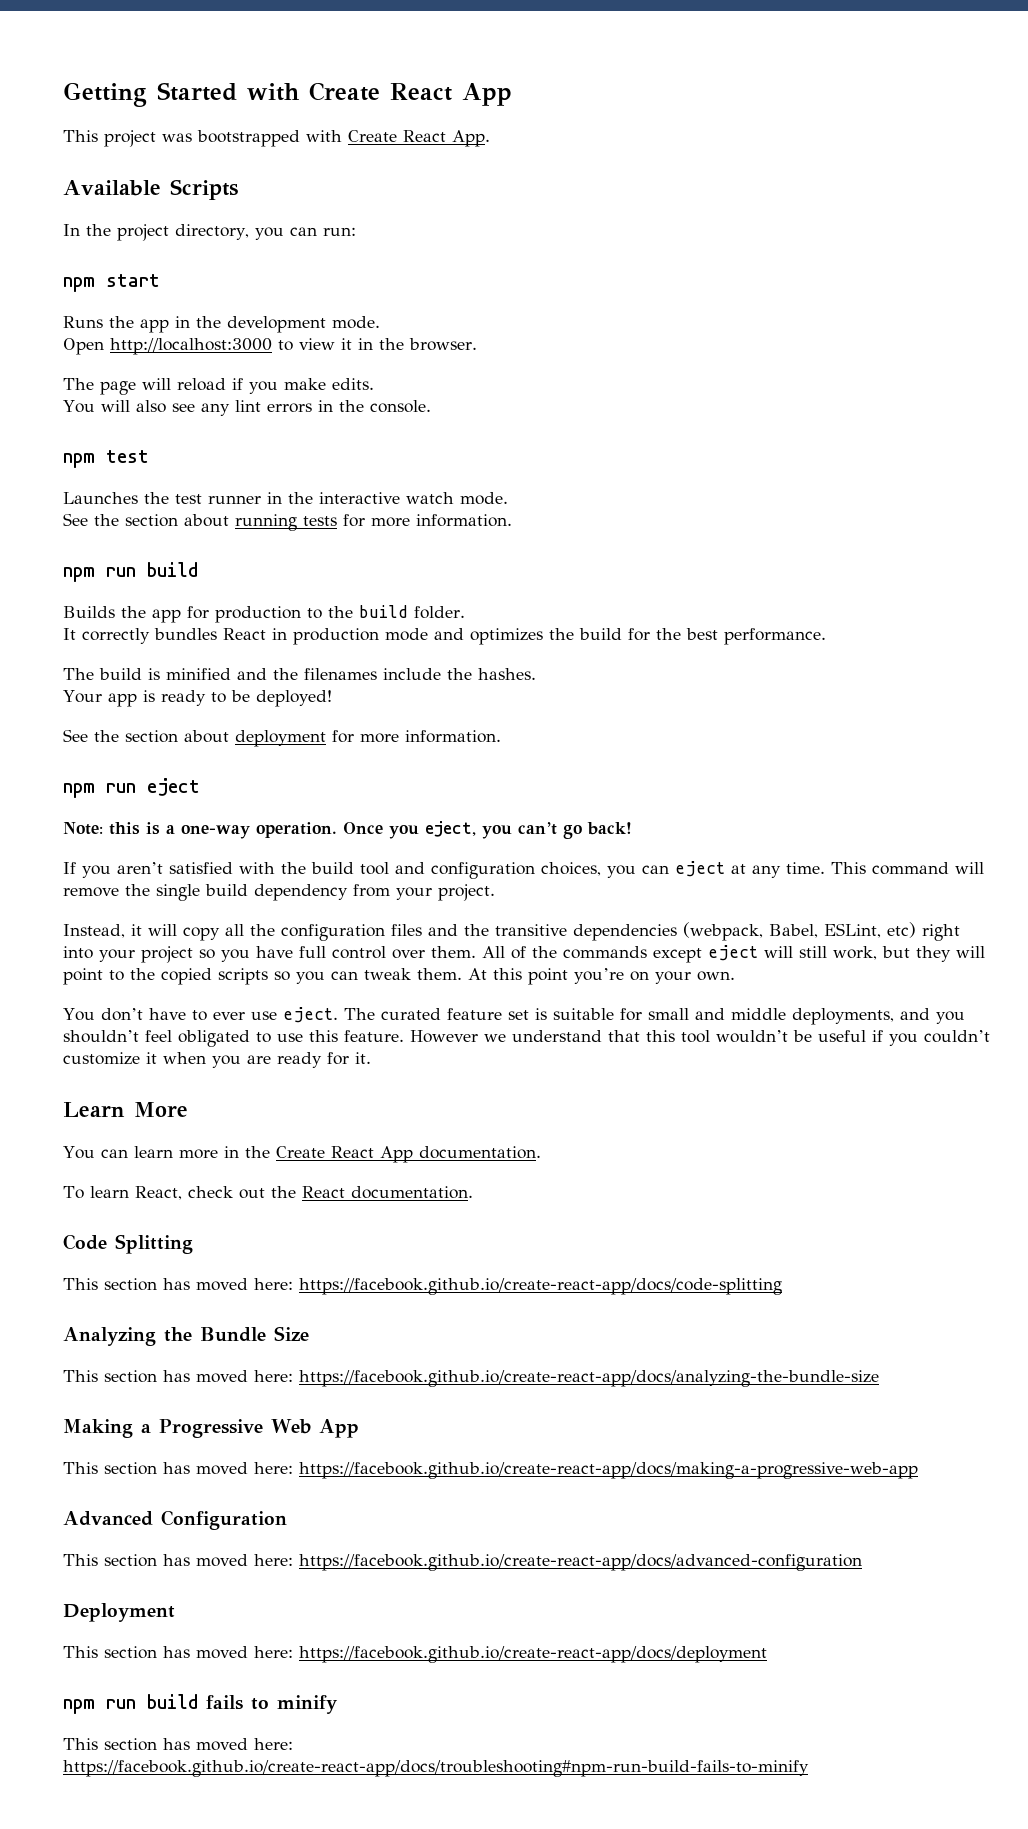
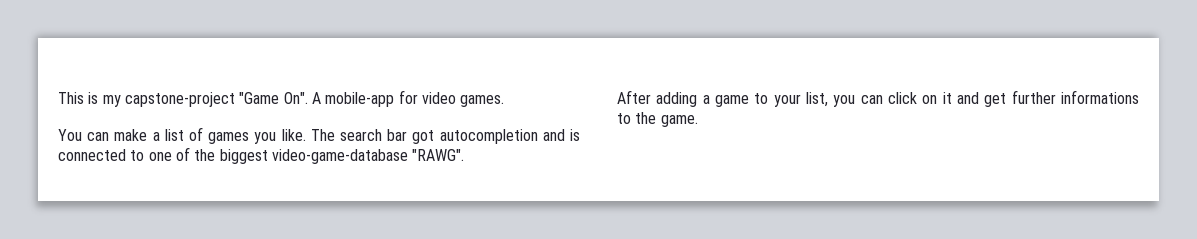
[63,82,512,107] [63,130,490,147] [63,179,238,200] [63,224,356,241] [63,274,160,292] [63,316,380,333] [63,338,477,355] [63,378,374,395] [63,400,431,416] [63,450,149,468] [63,492,508,505] [63,513,512,531] [63,562,198,582] [63,605,465,623] [63,628,826,645] [63,668,536,680] [63,690,332,707] [63,729,501,747] [63,778,200,798] [63,821,632,839] [63,861,984,879] [63,884,495,901] [63,922,960,941] [63,945,985,963] [63,968,735,985] [63,1007,965,1025] [63,1030,990,1047] [63,1052,371,1068] [63,1102,188,1117] [63,1146,541,1163] [63,1186,473,1200] [63,1234,193,1254] [63,1278,782,1295] [63,1326,309,1346] [63,1370,879,1387] [63,1419,359,1438] [63,1462,918,1479] [63,1510,287,1530] [63,1554,862,1571] [63,1603,175,1622] [63,1646,767,1663] [63,1694,338,1714] [63,1738,293,1751] [63,1760,809,1777] Getting Started with Create React App // This project was bootstrapped with Create React App. // Available Scripts // In the project directory, you can run: // npm start // Runs the app in the development mode. // Open http://localhost:3000 to view it in the browser. // The page will reload if you make edits. // You will also see any lint errors in the console. // npm test // Launches the test runner in the interactive watch mode. // See the section about running tests for more information. // npm run build // Builds the app for production to the build folder. // It correctly bundles React in production mode and optimizes the build for the best performance. // The build is minified and the filenames include the hashes. // Your app is ready to be deployed! // See the section about deployment for more information. // npm run eject // Note: this is a one-way operation. Once you eject, you can’t go back! // If you aren’t satisfied with the build tool and configuration choices, you can eject at any time. This command will remove the single build dependency from your project. // Instead, it will copy all the configuration files and the transitive dependencies (webpack, Babel, ESLint, etc) right into your project so you have full control over them. All of the commands except eject will still work, but they will point to the copied scripts so you can tweak them. At this point you’re on your own. // You don’t have to ever use eject. The curated feature set is suitable for small and middle deployments, and you shouldn’t feel obligated to use this feature. However we understand that this tool wouldn’t be useful if you couldn’t customize it when you are ready for it. // Learn More // You can learn more in the Create React App documentation. // To learn React, check out the React documentation. // Code Splitting // This section has moved here: https://facebook.github.io/create-react-app/docs/code-splitting // Analyzing the Bundle Size // This section has moved here: https://facebook.github.io/create-react-app/docs/analyzing-the-bundle-size // Making a Progressive Web App // This section has moved here: https://facebook.github.io/create-react-app/docs/making-a-progressive-web-app // Advanced Configuration // This section has moved here: https://facebook.github.io/create-react-app/docs/advanced-configuration // Deployment // This section has moved here: https://facebook.github.io/create-react-app/docs/deployment // npm run build fails to minify // This section has moved here: https://facebook.github.io/create-react-app/docs/troubleshooting#npm-run-build-fails-to-minify -> [58,90,505,107] [58,127,580,144] [58,147,465,164] [617,90,1139,107] [617,112,698,127] This is my capstone-project "Game On". A mobile-app for video games. // You can make a list of games you like. The search bar got autocompletion and is connected to one of the biggest video-game-database "RAWG". // After adding a game to your list, you can click on it and get further informations to the game.

